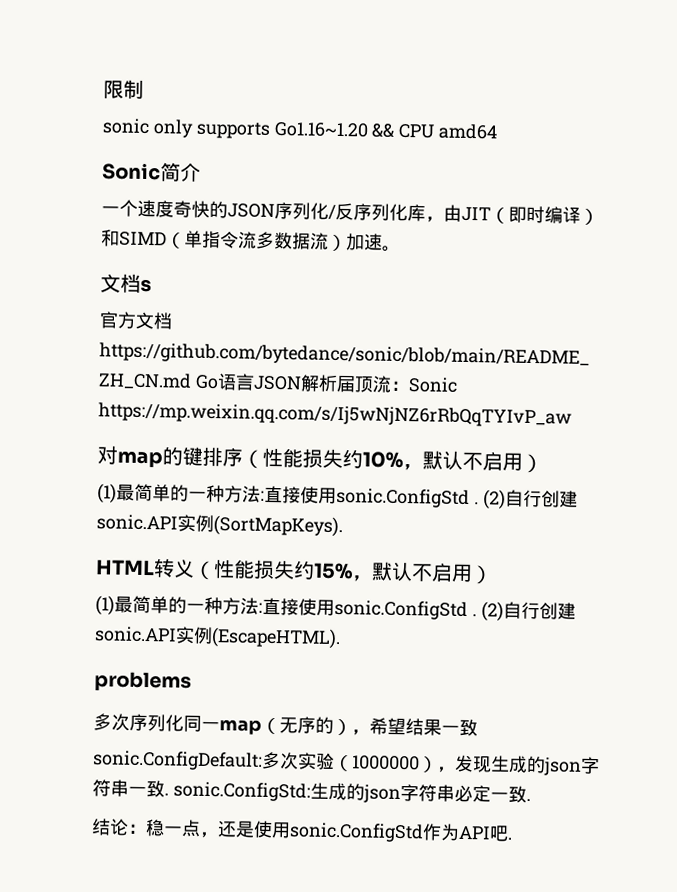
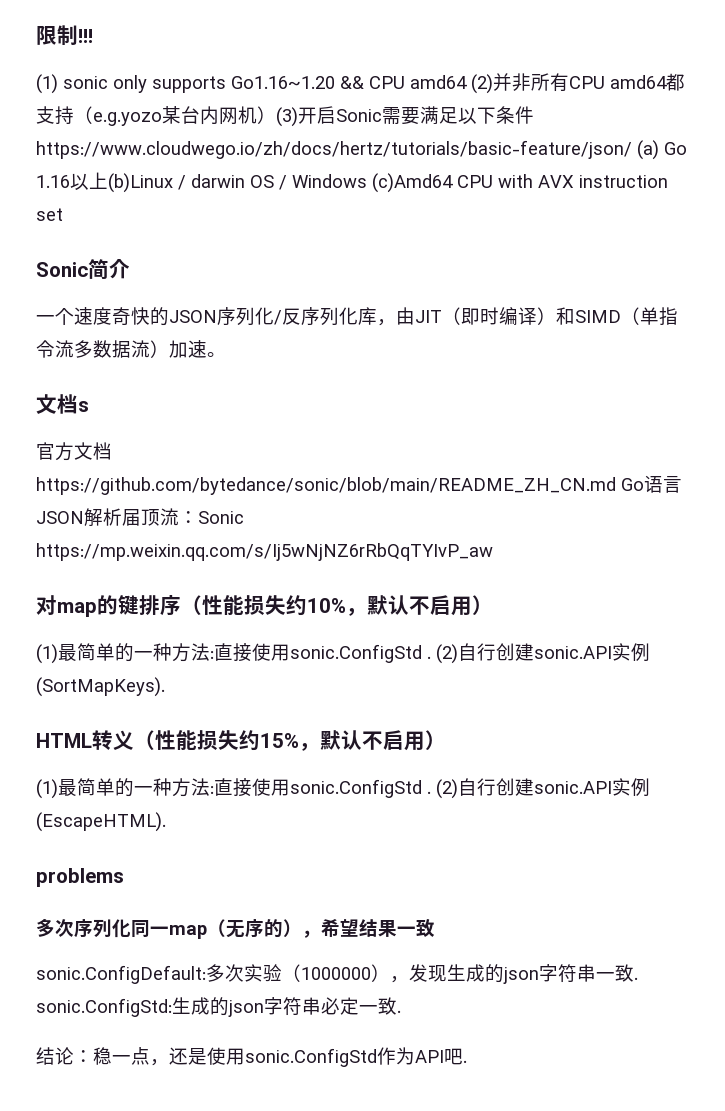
(144, 89) // -> [78,29,93,43] [36,74,58,94] !!! // (1)
(499, 131) none -> [471,73,685,94] [36,106,534,127] [36,140,687,160] [36,172,668,193] [36,208,63,221] (2)并非所有CPU amd64都支持（e.g.yozo某台内网机）(3)开启Sonic需要满足以下条件https://www.cloudwego.io/zh/docs/hertz/tutorials/basic-feature/json/ (a) Go 1.16以上(b)Linux / darwin OS / Windows (c)Amd64 CPU with AVX instruction set

